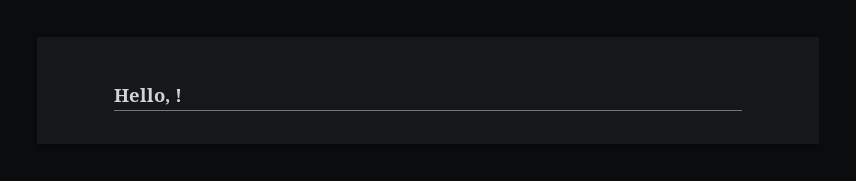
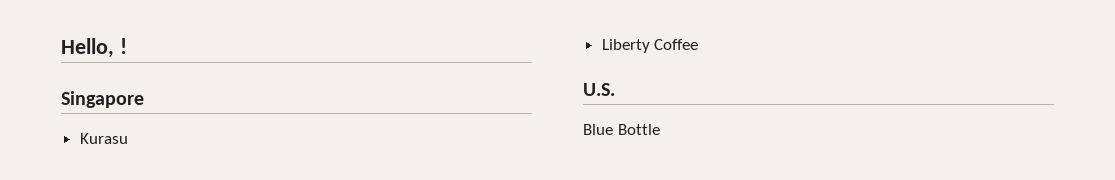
(182, 95) none -> [61,91,144,108] [79,133,128,144] [601,39,699,53] [583,83,615,96] [583,124,660,135] // Singapore // Kurasu // Liberty Coffee // U.S. // Blue Bottle

